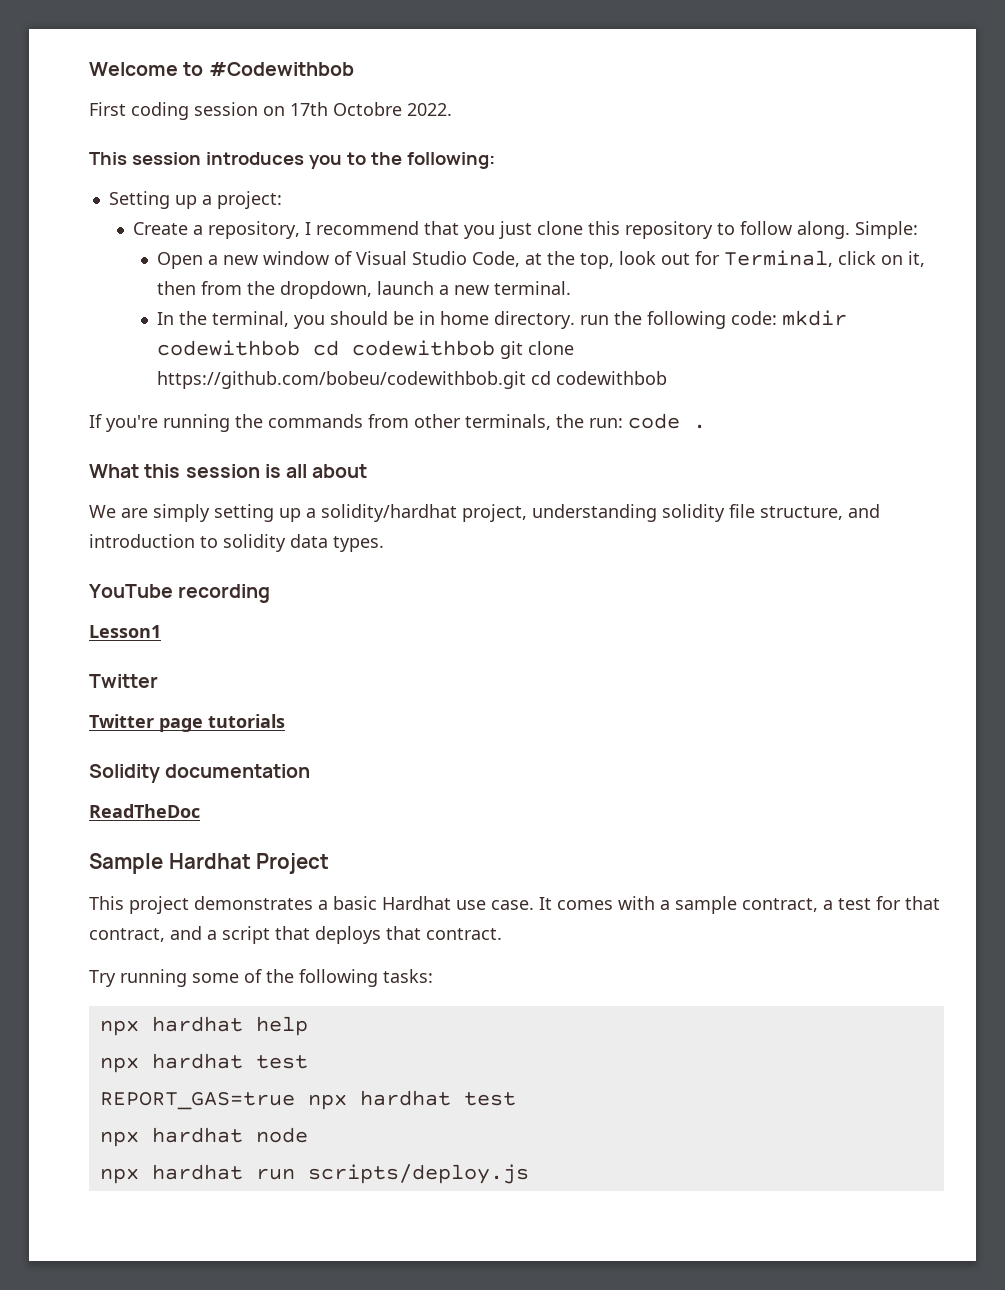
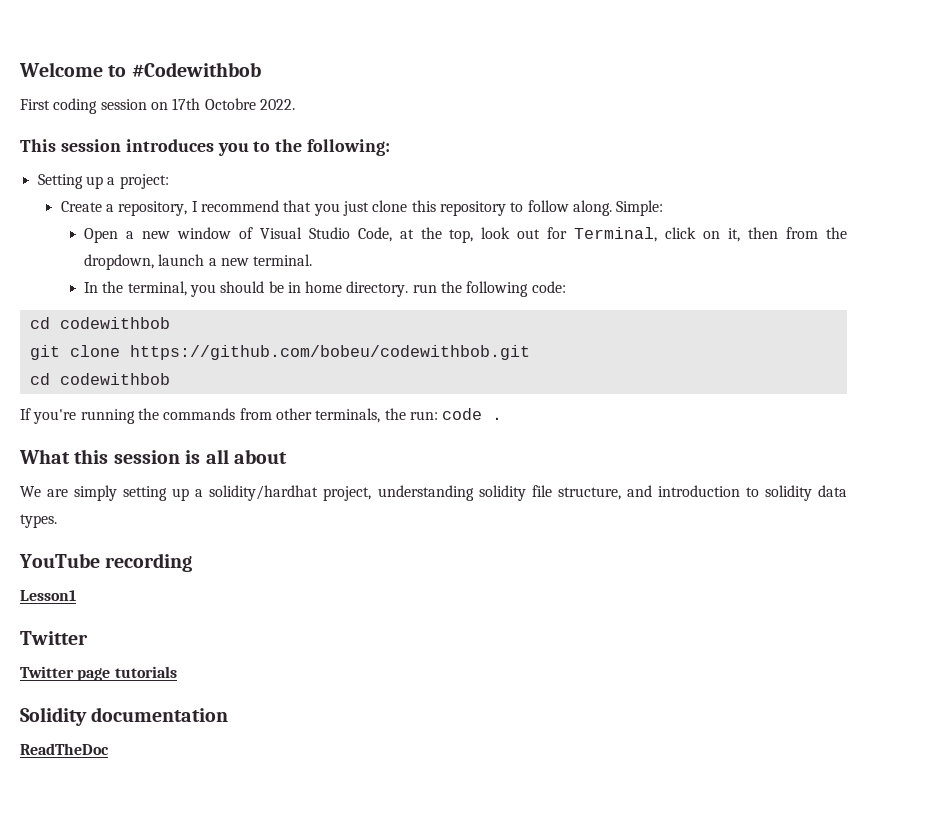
[782,310,848,326] [157,340,496,356] mkdir codewithbob cd codewithbob -> [29,317,170,329] // cd codewithbob //
(527, 380) none -> (530, 352) //
[89,853,330,874] [89,896,940,914] [89,926,502,944] [89,969,433,987] [99,1016,308,1036] [99,1053,308,1073] [99,1090,516,1110] [99,1127,308,1147] [99,1164,529,1184] // Sample Hardhat Project // This project demonstrates a basic Hardhat use case. It comes with a sample contract, a test for that contract, and a script that deploys that contract. // Try running some of the following tasks: // npx hardhat help // npx hardhat test // REPORT_GAS=true npx hardhat test // npx hardhat node // npx hardhat run scripts/deploy.js -> (109, 749) none

